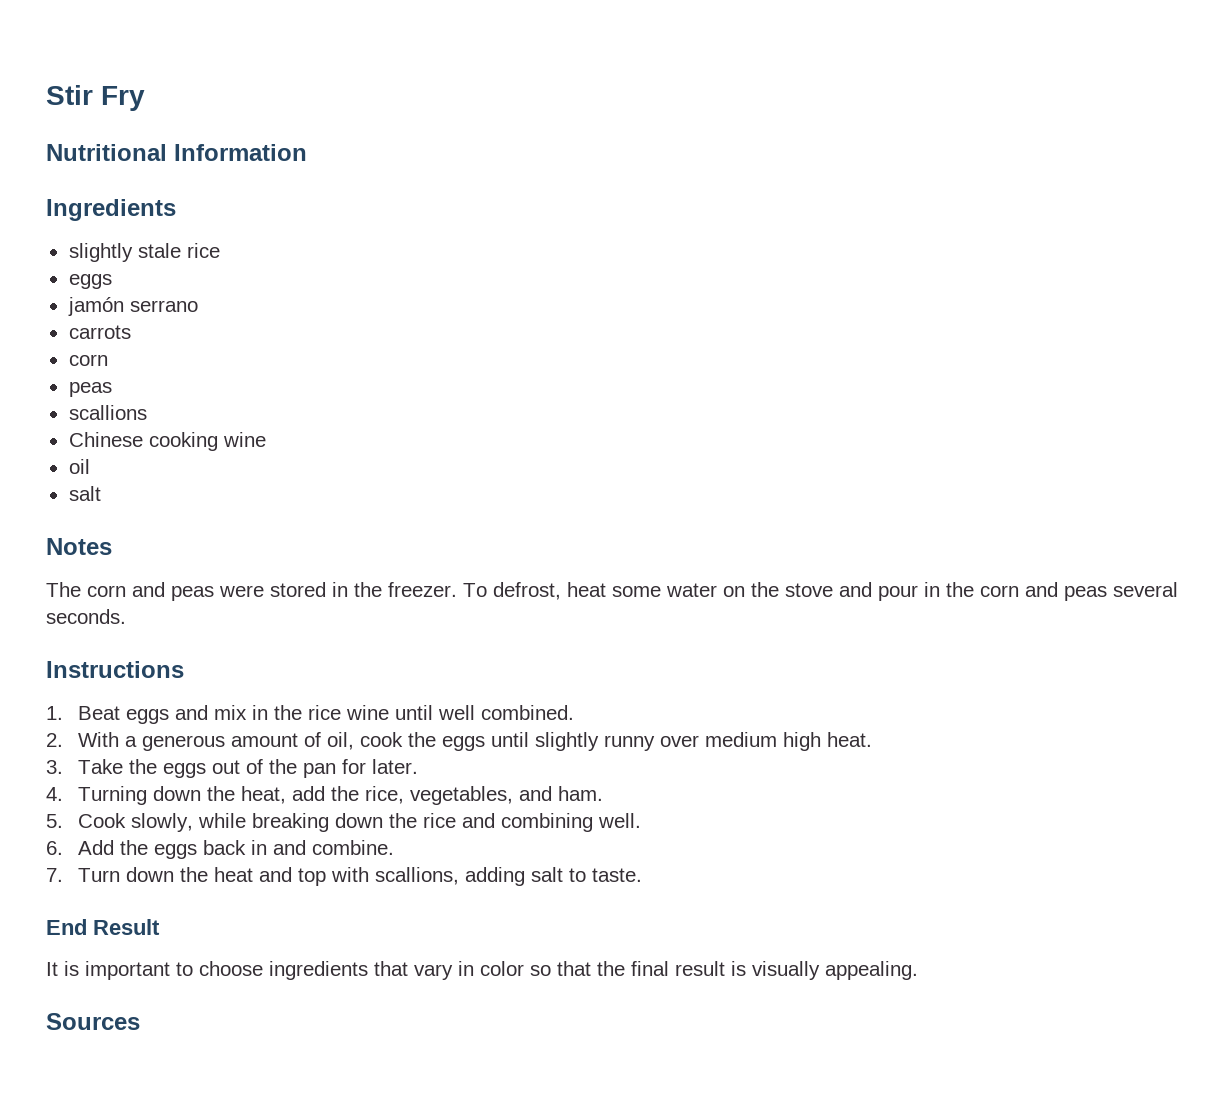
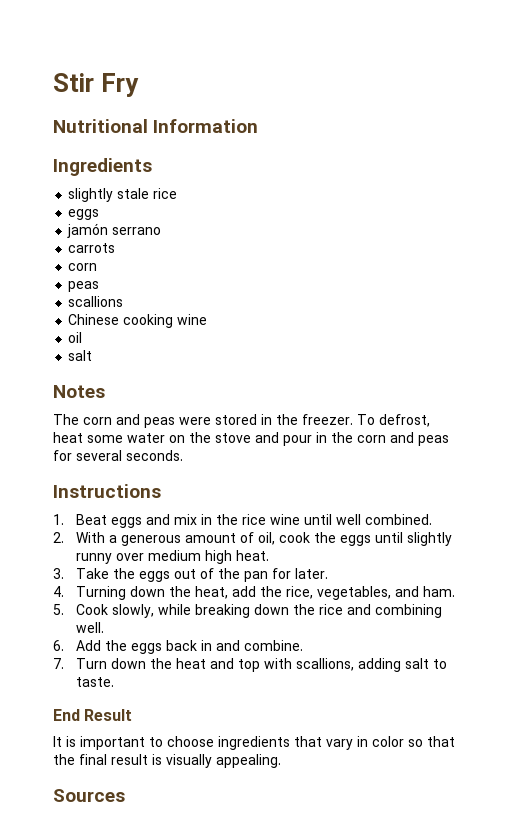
(1107, 593) none -> [53,450,72,461] for

